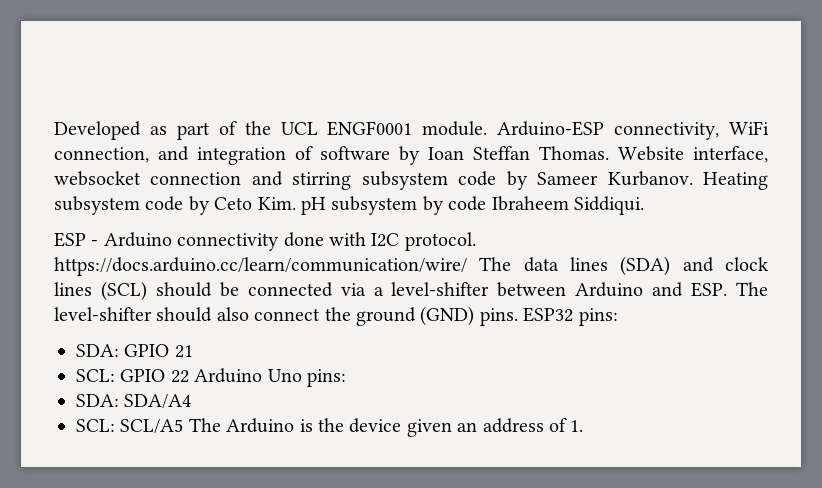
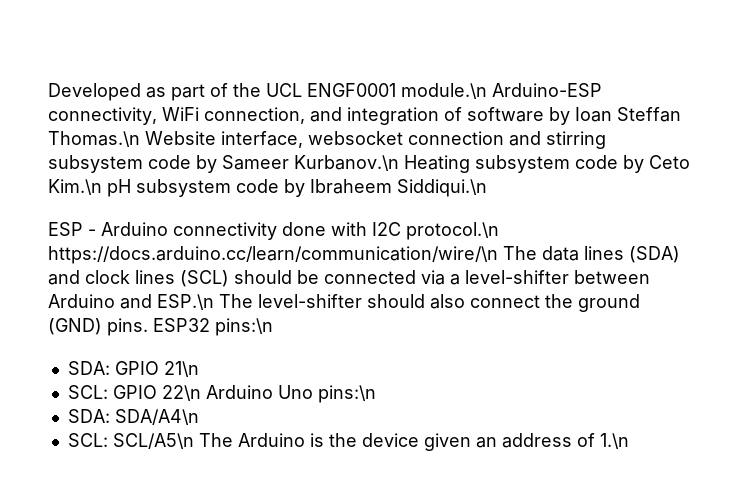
[422,121,488,136] module. -> [401,83,487,99] module.\n
[539,146,609,160] Thomas. -> [48,131,140,147] Thomas.\n
[607,171,693,186] Kurbanov. -> [294,155,399,171] Kurbanov.\n
[257,197,296,210] Kim. -> [48,179,102,195] Kim.\n
[422,196,644,215] by code Ibraheem Siddiqui. -> [236,179,487,197] code by Ibraheem Siddiqui.\n
[404,232,476,251] [54,257,467,276] protocol. https://docs.arduino.cc/learn/communication/wire/ -> [406,222,499,240] [48,246,498,264] protocol.\n https://docs.arduino.cc/learn/communication/wire/\n
[691,282,728,297] ESP. -> [157,294,214,310] ESP.\n
[578,308,618,326] pins: -> [215,318,273,336] pins:\n
[174,345,193,358] 21 -> [163,361,199,377] 21\n
[170,370,189,383] 22 -> [161,385,201,401] 22\n
[307,369,346,387] [76,394,192,409] [76,419,184,434] pins: // SDA: SDA/A4 // SCL: SCL/A5 -> [317,385,376,403] [67,409,199,425] [67,433,194,449] pins:\n // SDA: SDA/A4\n // SCL: SCL/A5\n
[570,420,584,432] 1. -> [599,433,629,449] 1.\n

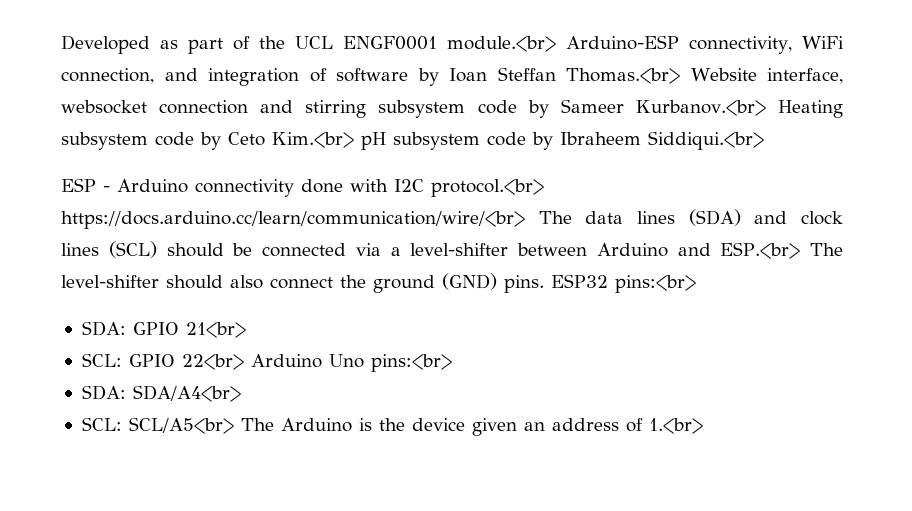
[401,83,487,99] module.\n -> [447,36,557,52] module.<br>
[48,131,140,147] Thomas.\n -> [566,68,681,84] Thomas.<br>
[294,155,399,171] Kurbanov.\n -> [635,100,766,116] Kurbanov.<br>
[48,179,102,195] Kim.\n -> [272,132,354,148] Kim.<br>
[397,179,487,197] Siddiqui.\n -> [648,131,764,150] Siddiqui.<br>
[406,222,499,240] [48,246,498,264] protocol.\n https://docs.arduino.cc/learn/communication/wire/\n -> [431,179,544,197] [61,211,525,229] protocol.<br> https://docs.arduino.cc/learn/communication/wire/<br>
[157,294,214,310] ESP.\n -> [720,242,801,259] ESP.<br>
[215,318,273,336] pins:\n -> [615,275,696,293] pins:<br>
[163,361,199,377] 21\n -> [185,322,246,338] 21<br>
[161,385,201,401] 22\n -> [181,354,244,370] 22<br>
[317,385,376,403] [67,409,199,425] [67,433,194,449] pins:\n // SDA: SDA/A4\n // SCL: SCL/A5\n -> [370,354,452,372] [81,385,241,402] [81,417,234,434] pins:<br> // SDA: SDA/A4<br> // SCL: SCL/A5<br>
[599,433,629,449] 1.\n -> [648,418,703,434] 1.<br>

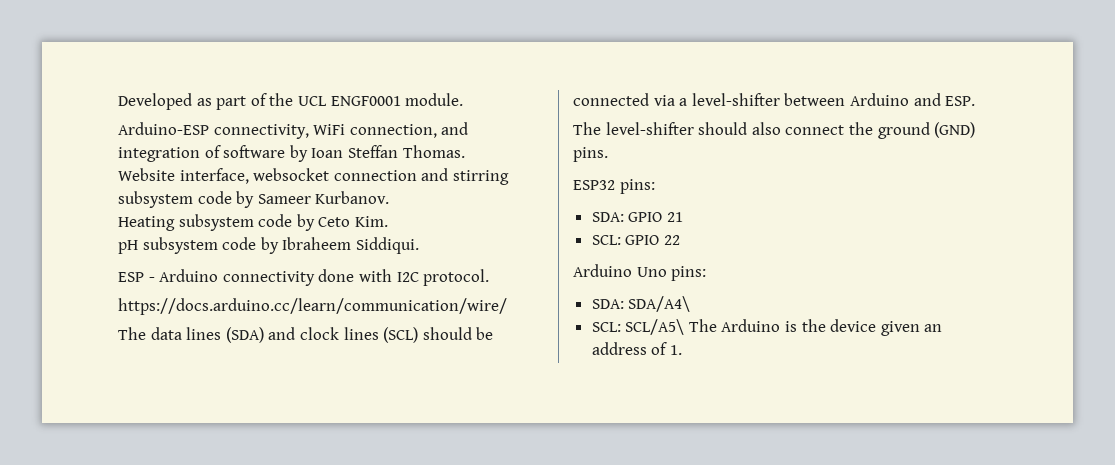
[447,36,557,52] module.<br> -> [405,93,464,106] module. //
[566,68,681,84] Thomas.<br> -> [402,145,465,158] Thomas. //
[635,100,766,116] Kurbanov.<br> -> [315,191,390,204] Kurbanov. //
[272,132,354,148] Kim.<br> -> [354,216,388,227] Kim. //
[648,131,764,150] Siddiqui.<br> -> [355,237,419,254] Siddiqui.
[431,179,544,197] [61,211,525,229] protocol.<br> https://docs.arduino.cc/learn/communication/wire/<br> -> [423,269,490,286] [118,298,507,315] protocol. // https://docs.arduino.cc/learn/communication/wire/ //
[720,242,801,259] ESP.<br> -> [945,96,976,106] ESP. //
[551,274,696,293] ESP32 pins:<br> -> [573,179,655,194] // ESP32 pins:
[185,322,246,338] 21<br> -> [666,212,683,222] 21
[181,354,244,370] 22<br> -> [663,235,680,245] 22 //
[370,354,452,372] [81,385,241,402] [81,417,234,434] pins:<br> // SDA: SDA/A4<br> // SCL: SCL/A5<br> -> [671,266,707,281] [591,296,691,312] [591,319,685,335] pins: // SDA: SDA/A4\ // SCL: SCL/A5\
[648,418,703,434] 1.<br> -> [669,345,682,355] 1.

